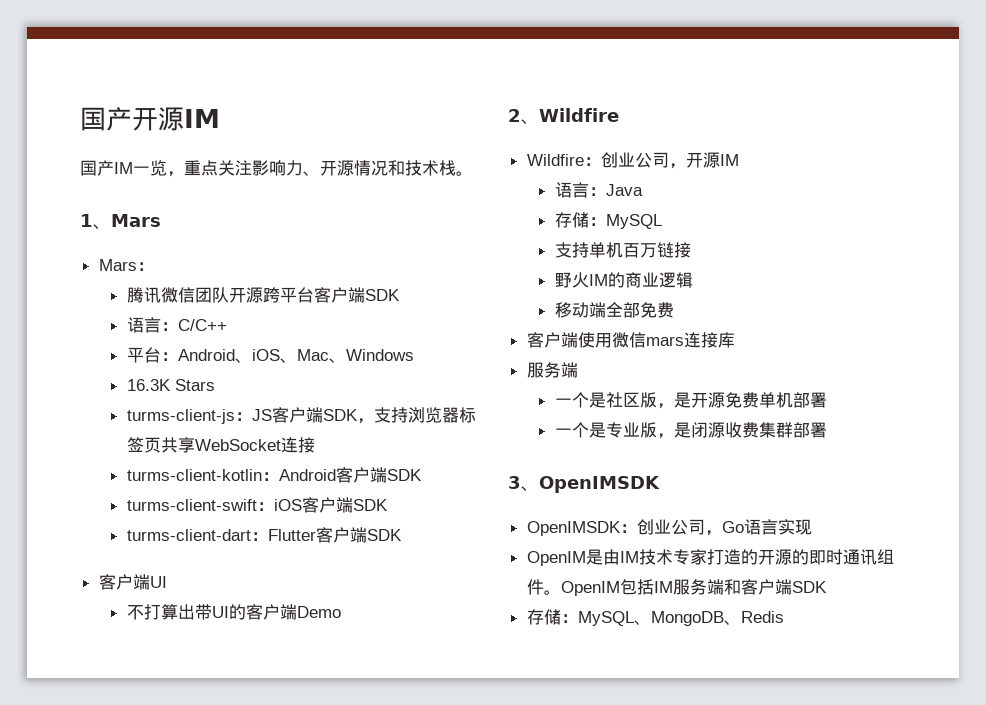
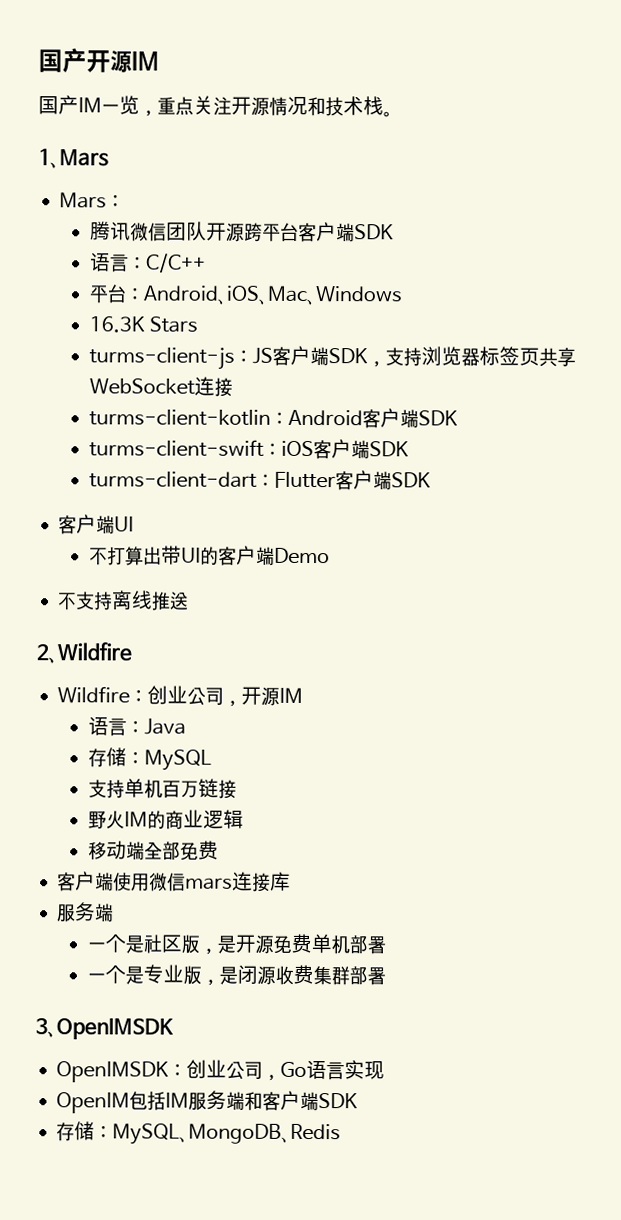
[252,160,320,176] 影响力、 -> (232, 106) none
(341, 612) none -> [57,590,190,611] // 不支持离线推送
[585,549,894,565] [526,579,620,596] 是由IM技术专家打造的开源的即时通讯组件。OpenIM -> (131, 1103) none

